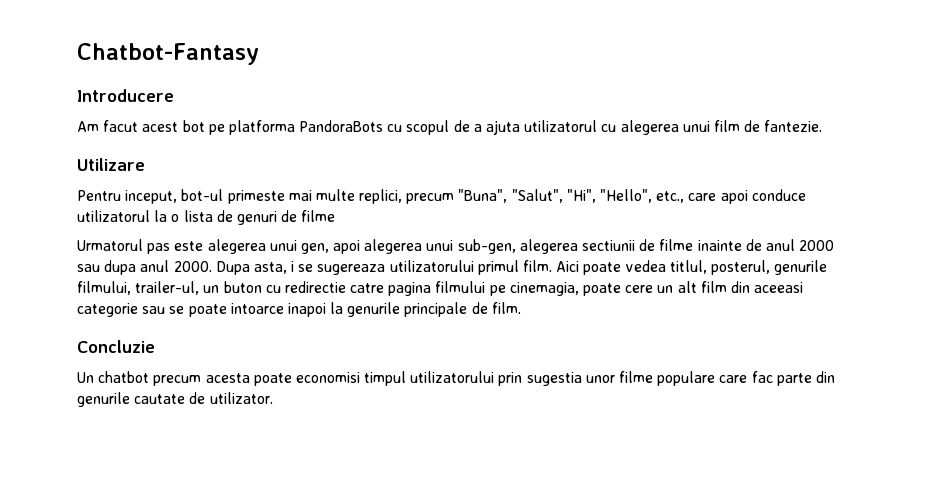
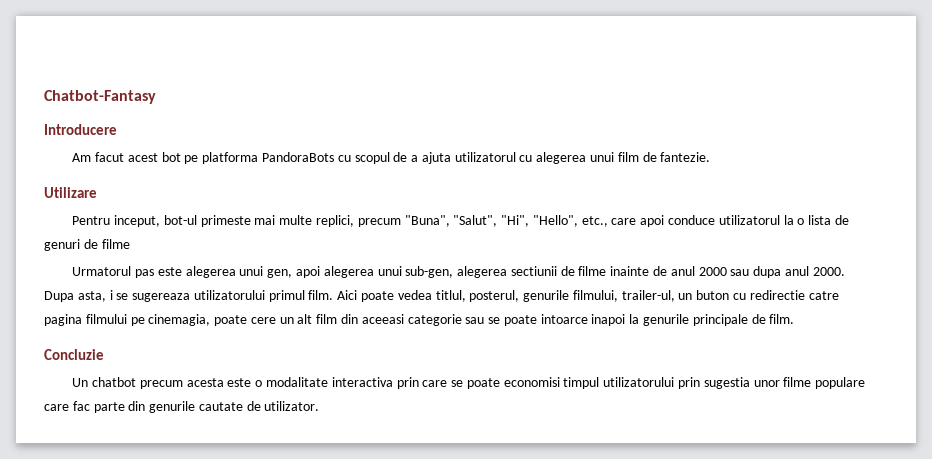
(250, 378) none -> [227,377,464,389] este o modalitate interactiva prin care se

